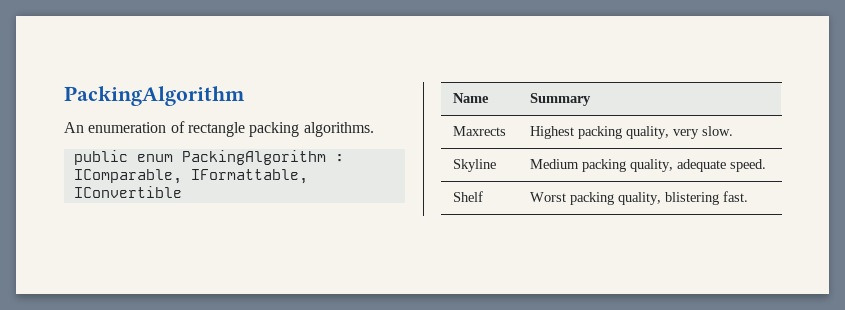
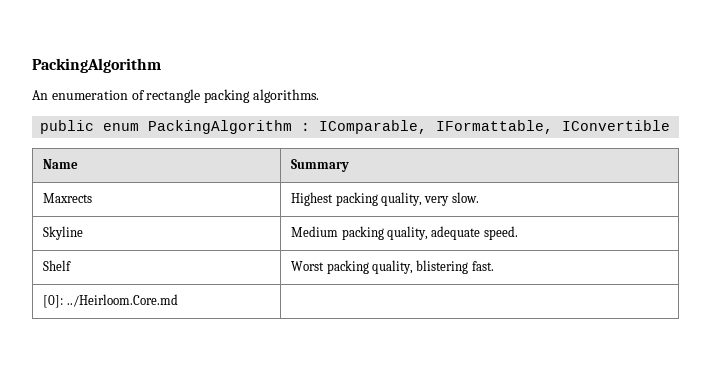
(748, 196) none -> [43,294,178,308] // [0]: ../Heirloom.Core.md |

